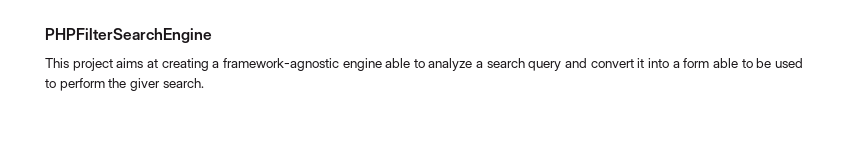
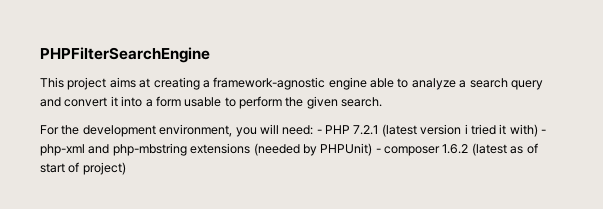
[712,58,803,68] able to be used -> [184,97,222,107] usable
[129,78,160,91] giver -> [306,96,338,109] given
(204, 83) none -> [40,124,546,137] [40,143,538,156] [40,162,126,175] // For the development environment, you will need: - PHP 7.2.1 (latest version i tried it with) - php-xml and php-mbstring extensions (needed by PHPUnit) - composer 1.6.2 (latest as of start of project)

